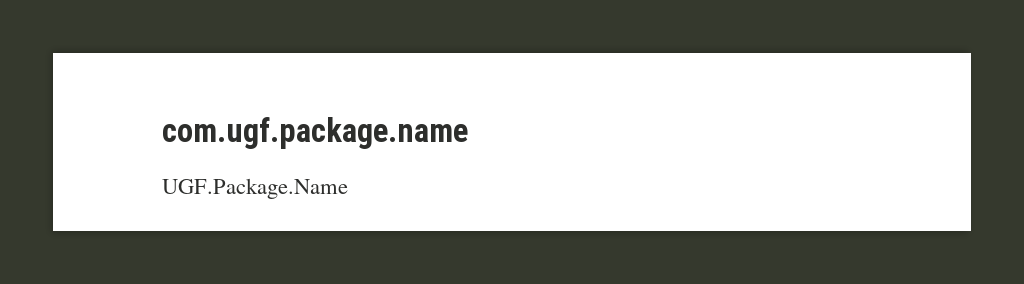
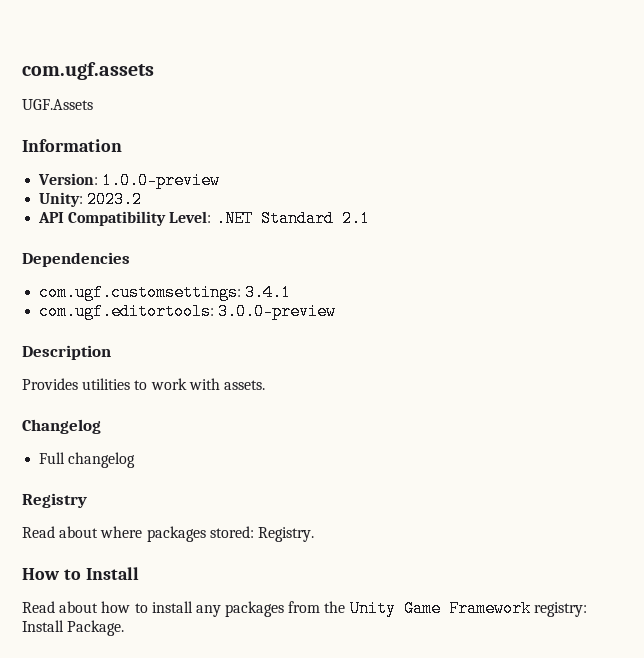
[162,117,468,149] [162,178,348,199] com.ugf.package.name // UGF.Package.Name -> [22,62,154,80] [22,99,93,110] [22,139,122,152] [38,172,221,189] [39,191,143,208] [38,210,370,227] [22,252,130,267] [39,284,292,301] [39,303,337,320] [22,345,111,360] [22,378,265,390] [22,419,101,434] [39,452,136,468] [22,493,87,508] [22,526,314,542] [22,567,139,580] [22,600,587,617] [22,620,125,636] com.ugf.assets // UGF.Assets // Information // Version: 1.0.0-preview // Unity: 2023.2 // API Compatibility Level: .NET Standard 2.1 // Dependencies // com.ugf.customsettings: 3.4.1 // com.ugf.editortools: 3.0.0-preview // Description // Provides utilities to work with assets. // Changelog // Full changelog // Registry // Read about where packages stored: Registry. // How to Install // Read about how to install any packages from the Unity Game Framework registry: Install Package.

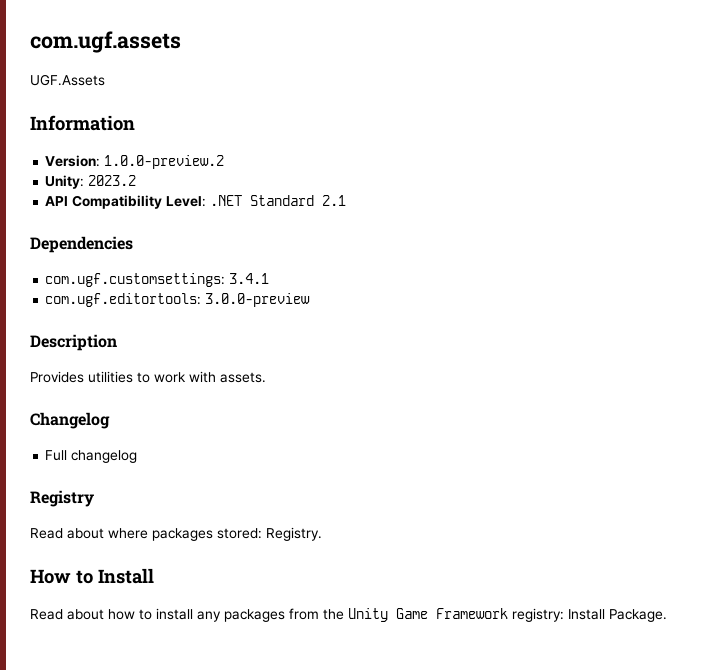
[102,172,221,189] 1.0.0-preview -> [104,155,225,169] 1.0.0-preview.2

